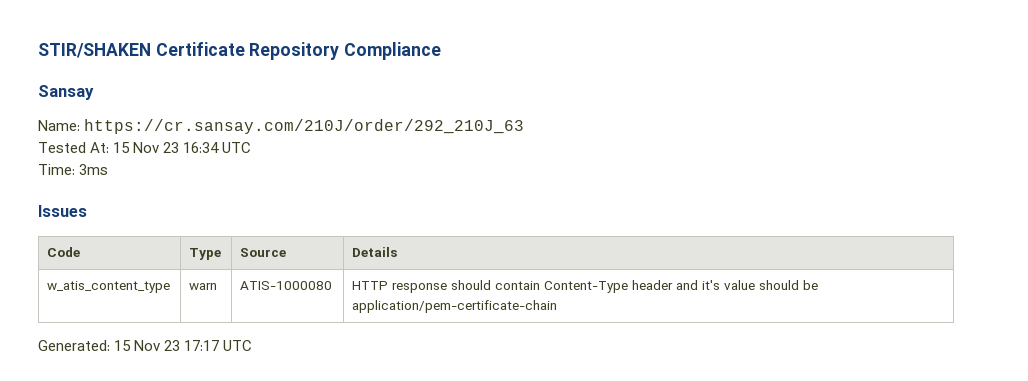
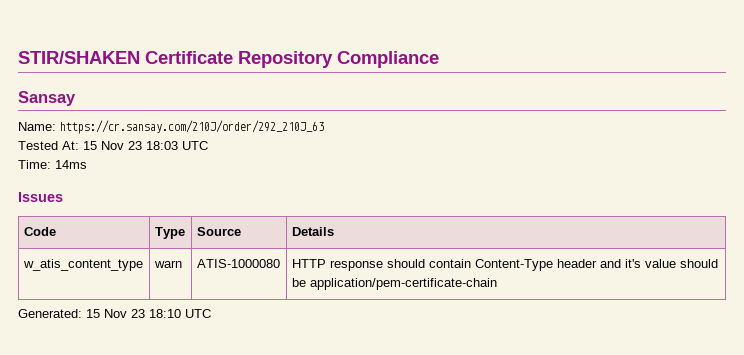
[183,142,220,153] 16:34 -> [146,141,178,150] 18:03
[79,164,109,175] 3ms -> [55,160,87,169] 14ms
[184,340,220,351] 17:17 -> [149,309,181,318] 18:10

